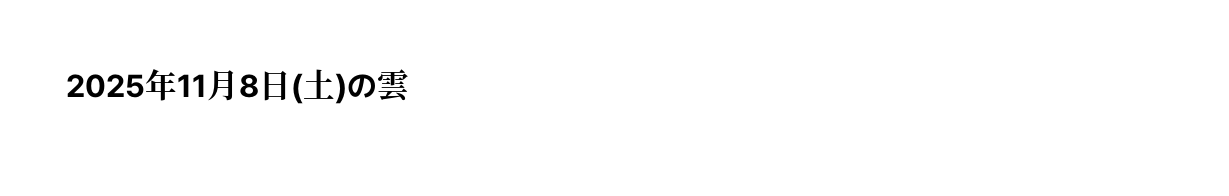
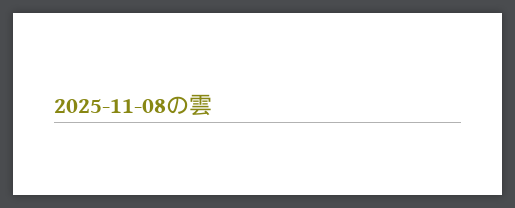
[66,69,347,104] 2025年11月8日(土) -> [54,99,166,113] 2025-11-08

